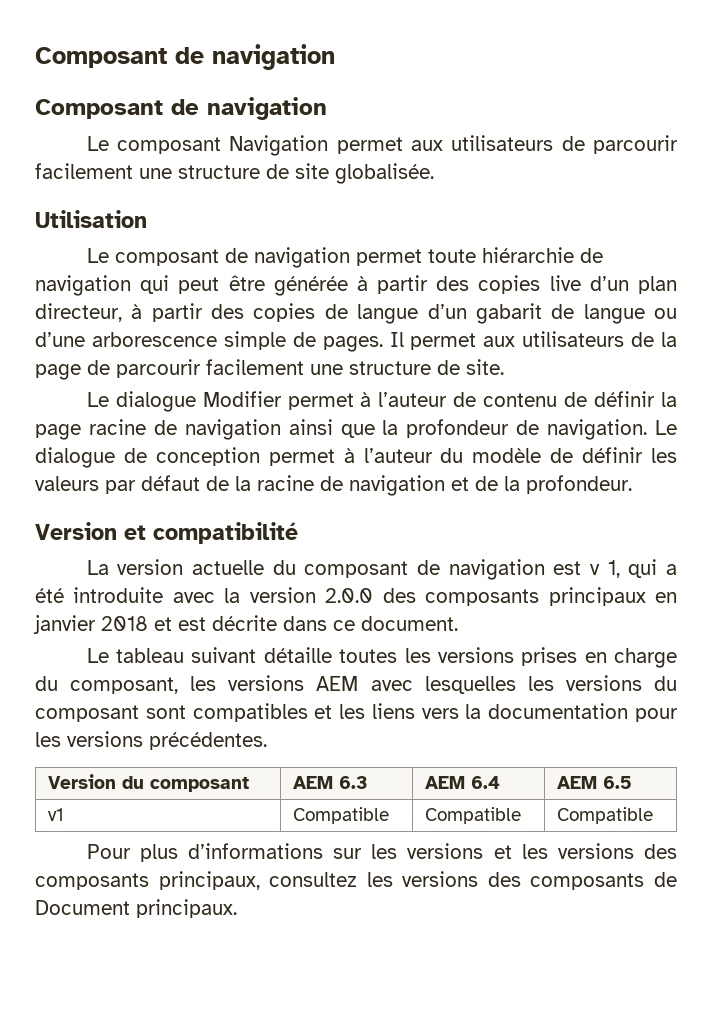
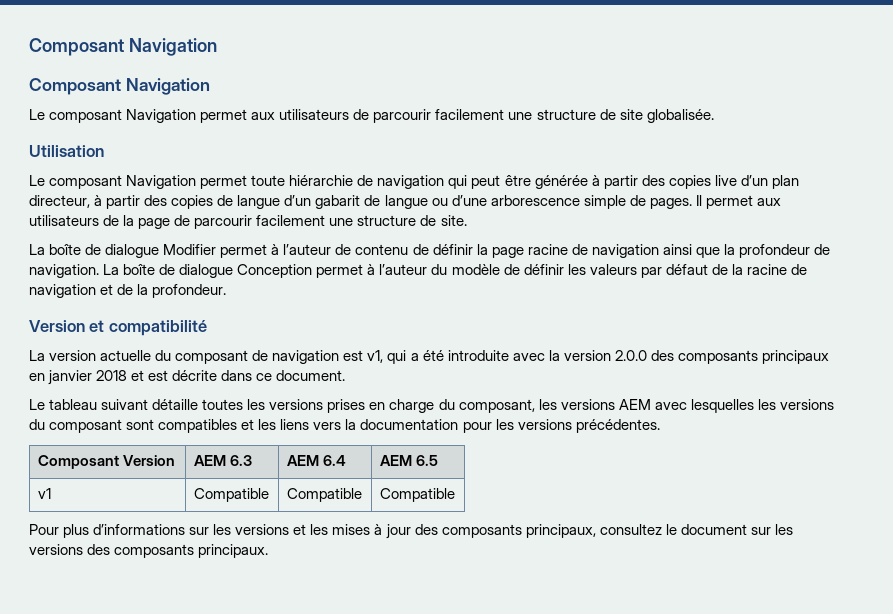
[35,44,335,70] [35,97,327,120] Composant de navigation // Composant de navigation -> [29,38,217,56] [29,78,210,95] Composant Navigation // Composant Navigation
[224,247,350,268] de navigation -> [126,175,197,189] Navigation
[86,392,109,407] Le -> [29,244,102,255] La boîte de
[654,420,677,435] [35,447,260,468] Le dialogue de conception -> [103,264,313,278] La boîte de dialogue Conception
[590,560,620,578] v 1, -> [367,350,384,363] v1,
[47,774,249,792] Version du composant -> [37,455,175,469] Composant Version
[557,843,634,859] versions -> [332,524,411,539] mises à jour
[366,871,677,890] [35,900,130,915] les versions des composants de Document -> [665,524,793,535] [29,544,195,558] le document sur les versions des composants

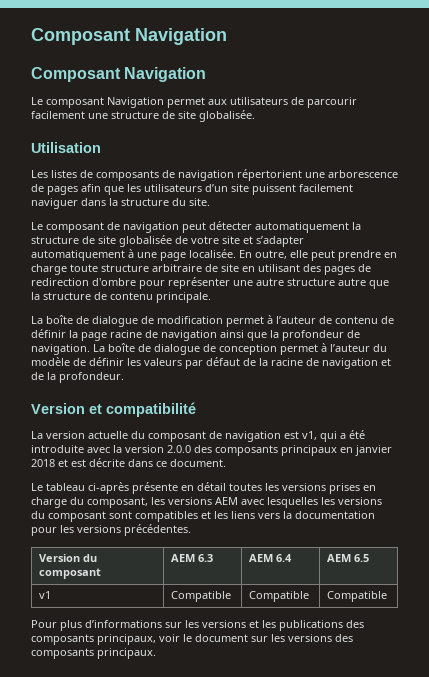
[29,175,799,189] [29,195,781,209] [29,215,467,229] [29,244,217,258] Le composant Navigation permet toute hiérarchie de navigation qui peut être générée à partir des copies live d’un plan directeur, à partir des copies de langue d’un gabarit de langue ou d’une arborescence simple de pages. Il permet aux utilisateurs de la page de parcourir facilement une structure de site. // La boîte de dialogue Modifier -> [31,169,398,181] [31,184,353,195] [31,198,210,209] [31,221,361,233] [31,235,304,247] [31,249,397,261] [31,264,371,275] [31,277,389,289] [31,292,211,303] [31,315,223,327] Les listes de composants de navigation répertorient une arborescence de pages afin que les utilisateurs d’un site puissent facilement naviguer dans la structure du site. // Le composant de navigation peut détecter automatiquement la structure de site globalisée de votre site et s’adapter automatiquement à une page localisée. En outre, elle peut prendre en charge toute structure arbitraire de site en utilisant des pages de redirection d'ombre pour représenter une autre structure autre que la structure de contenu principale. // La boîte de dialogue de modification
[237,264,313,278] Conception -> [203,344,277,355] de conception
[101,399,199,410] suivant détaille -> [88,482,226,494] ci-après présente en détail
[37,455,175,469] Composant Version -> [39,554,98,562] [39,568,102,579] Version du composant
[332,524,411,539] mises à jour -> [279,620,343,631] publications
[599,524,662,535] consultez -> [159,634,180,642] voir

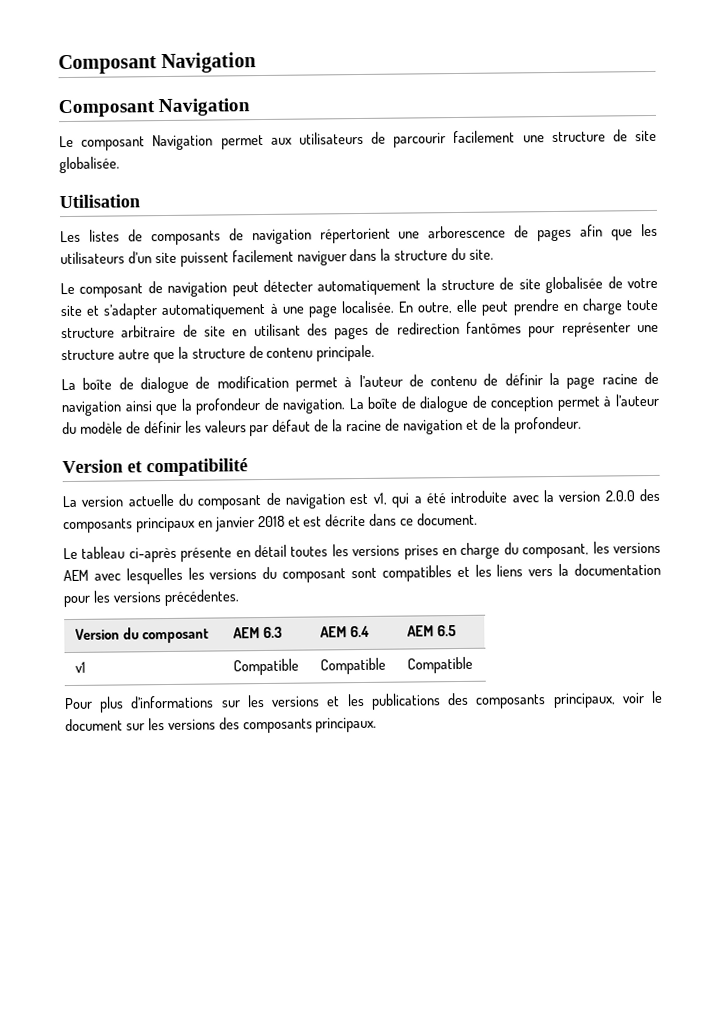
[92,278,136,286] d'ombre -> [466,321,523,334] fantômes
[256,278,284,286] autre -> (660, 328) none

